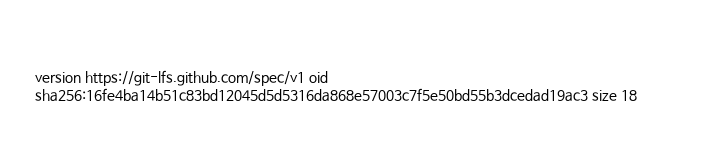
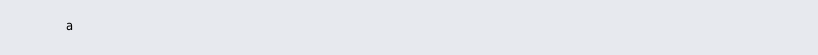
[35,70,328,86] [35,88,637,102] version https://git-lfs.github.com/spec/v1 oid sha256:16fe4ba14b51c83bd12045d5d5316da868e57003c7f5e50bd55b3dcedad19ac3 size 18 -> [66,22,73,31] a

